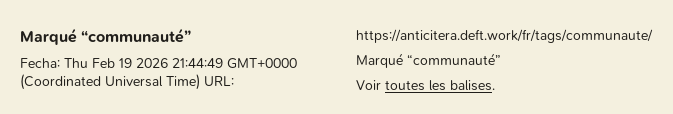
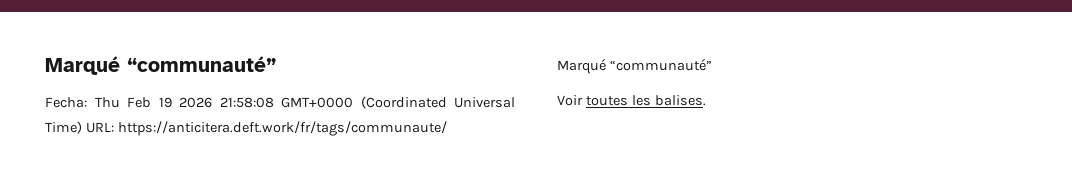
[172,58,223,68] 21:44:49 -> [219,97,274,108] 21:58:08

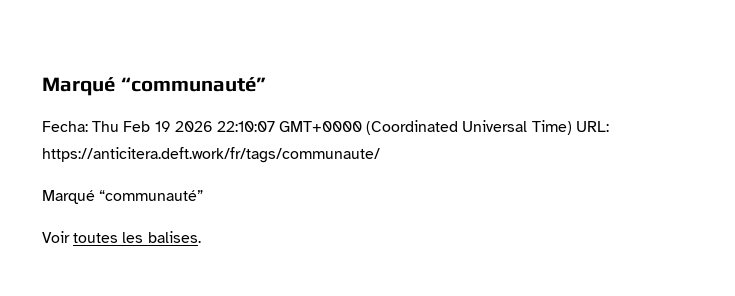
[219,97,274,108] 21:58:08 -> [216,121,275,132] 22:10:07

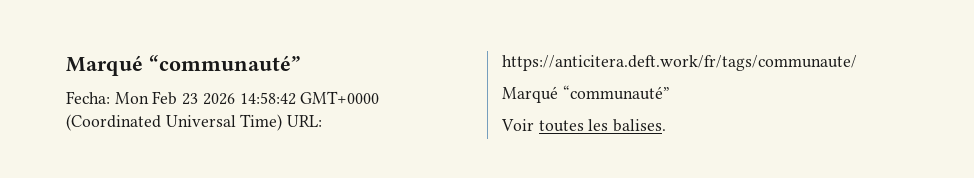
[92,121,275,132] Thu Feb 19 2026 22:10:07 -> [114,91,296,105] Mon Feb 23 2026 14:58:42

